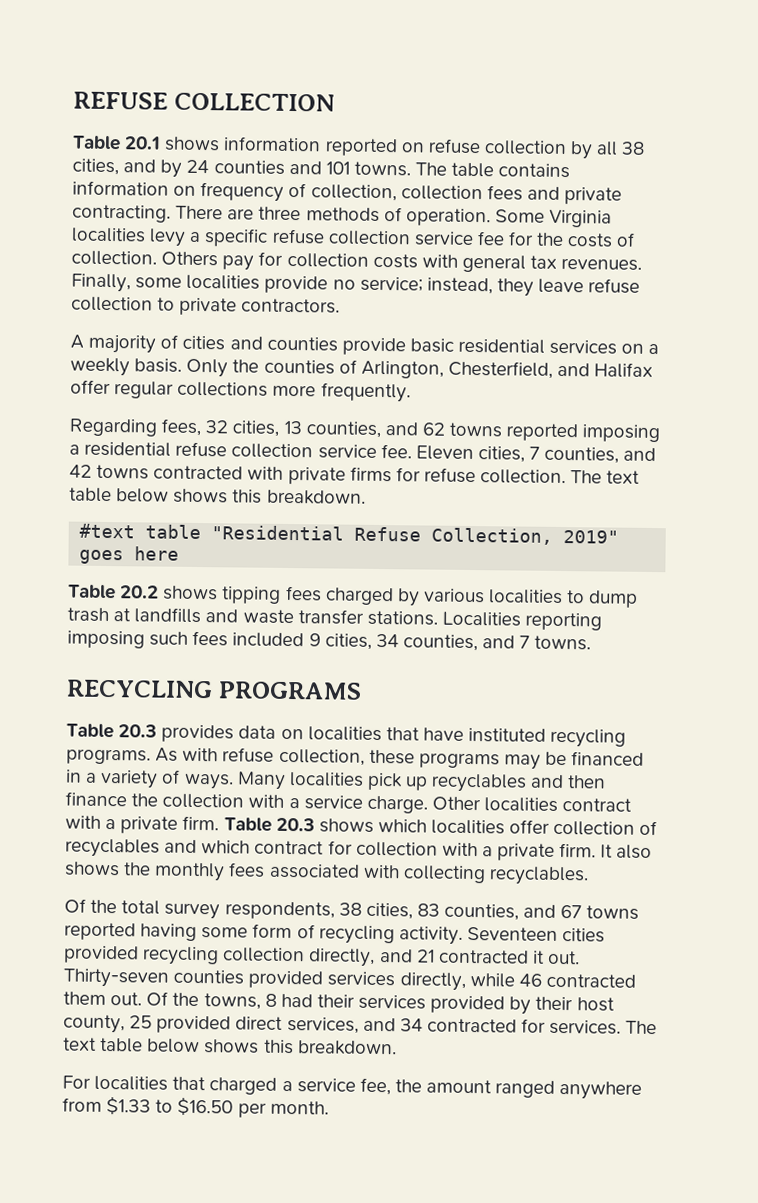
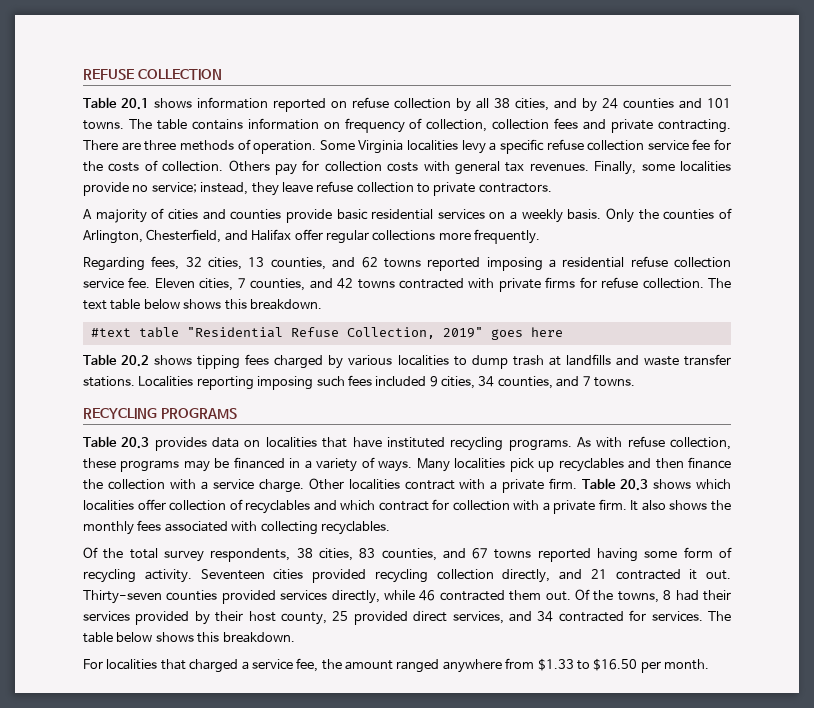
[63,1037,97,1051] text -> (731, 616) none

